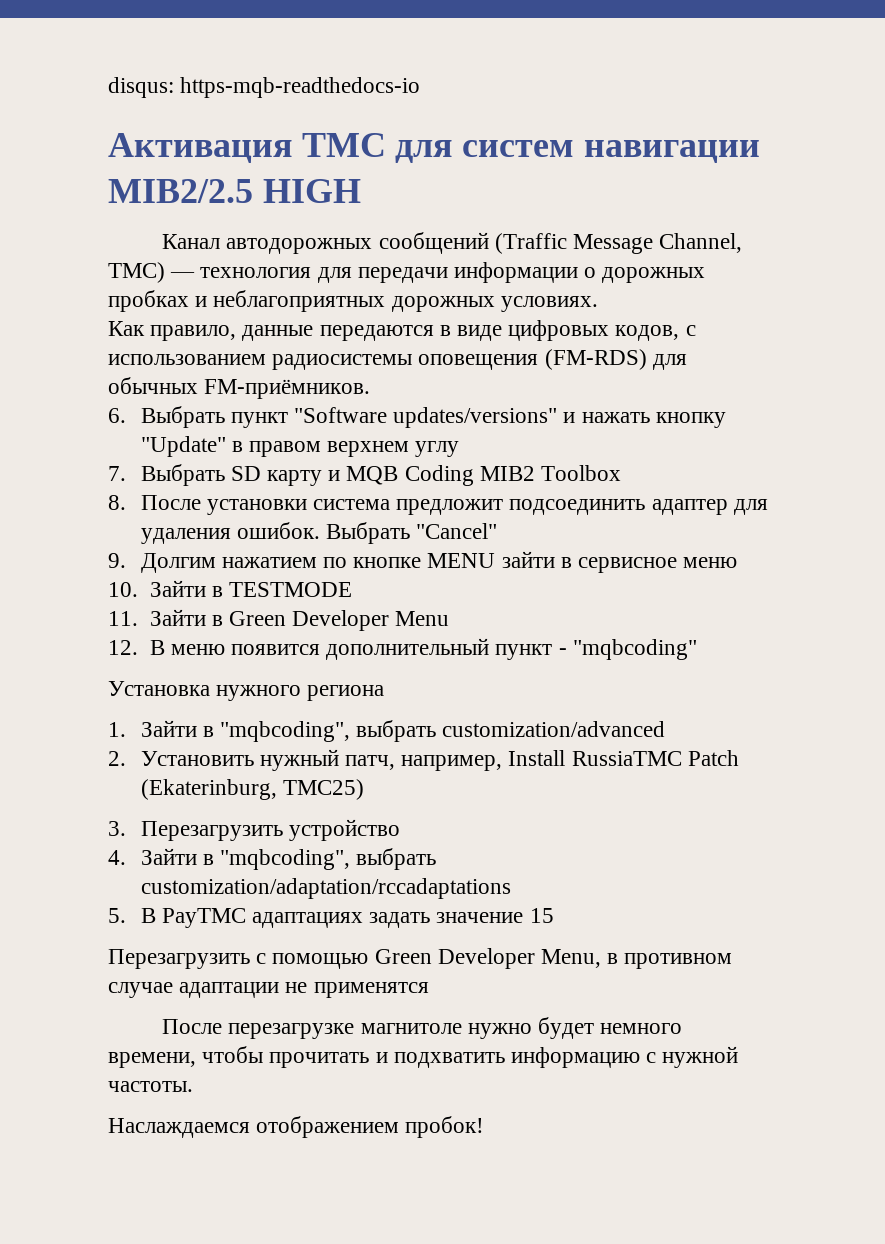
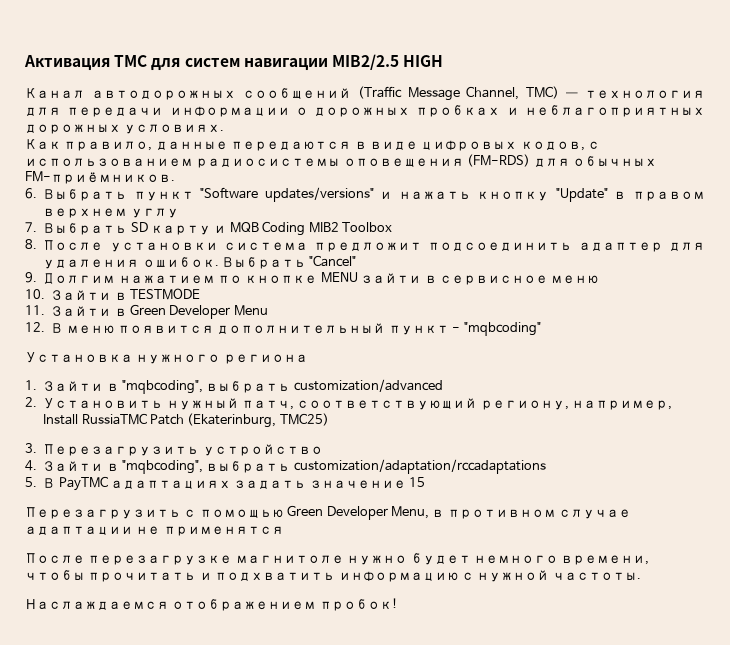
[108,77,421,98] disqus: https-mqb-readthedocs-io // -> (24, 63) none
(396, 762) none -> [297,398,569,410] соответствующий региону,

